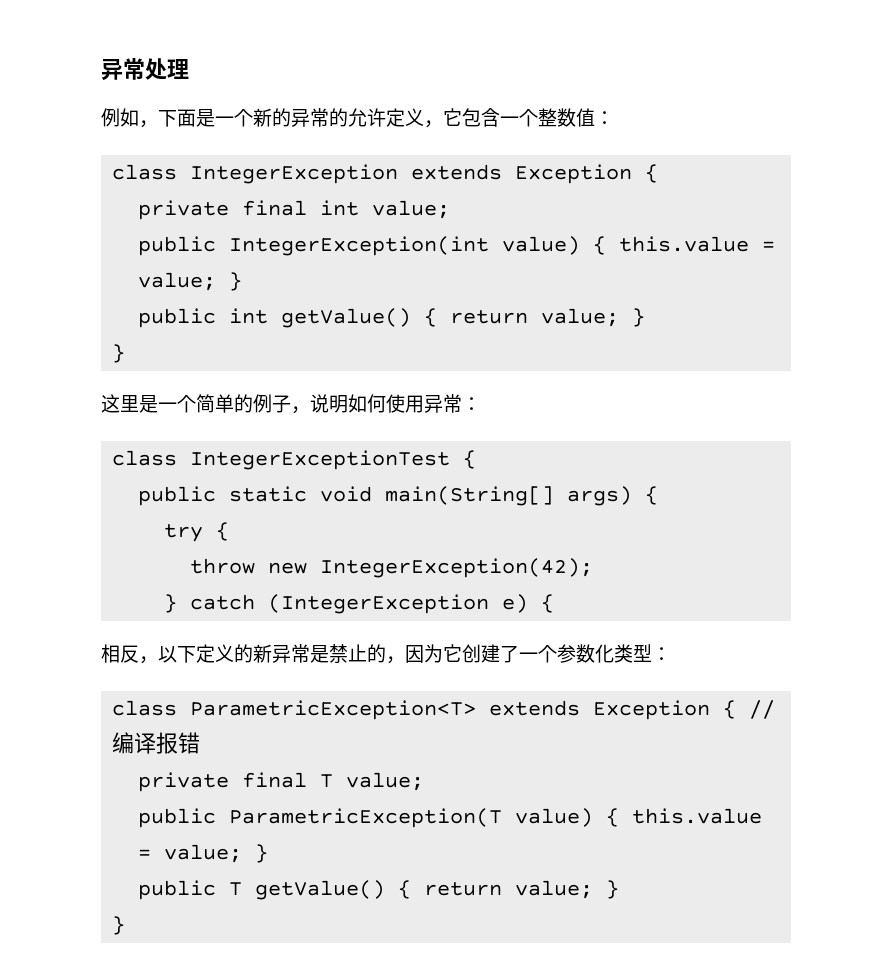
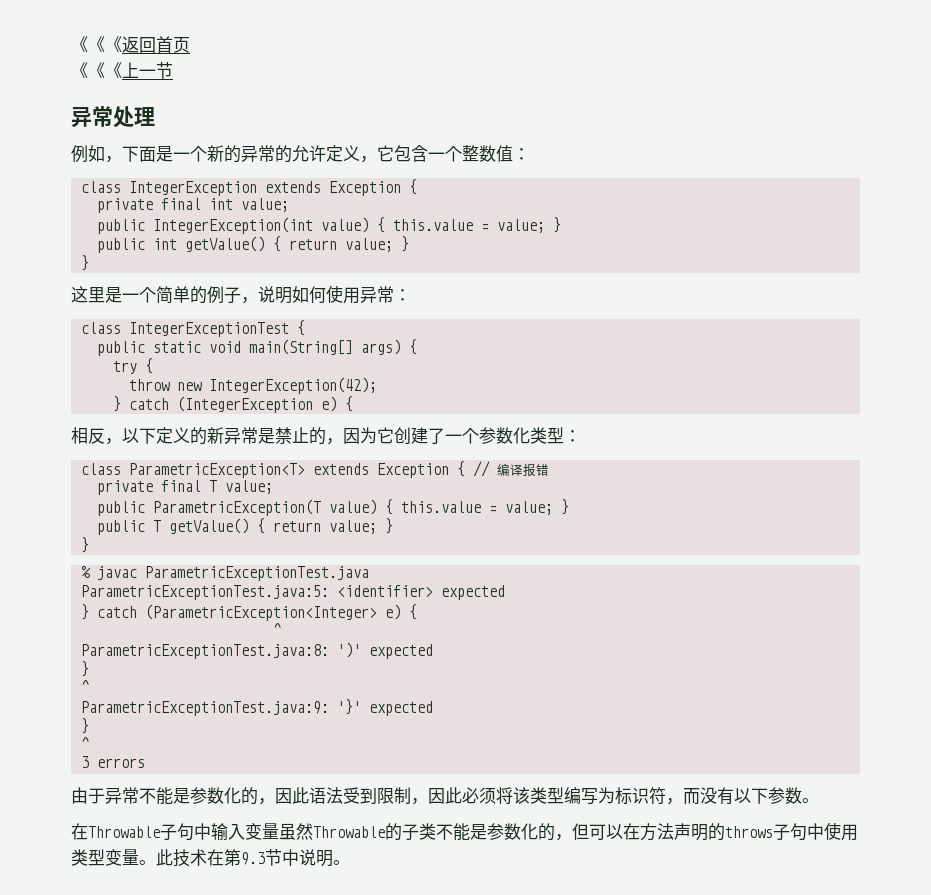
(101, 70) none -> [71,36,190,53] [71,62,173,79] 《《《返回首页 // 《《《上一节 //
(126, 925) none -> [81,566,370,581] [81,585,506,600] [81,604,418,621] [273,623,282,635] [81,642,434,659] [81,661,90,677] [81,680,90,692] [81,699,434,716] [81,718,90,734] [81,737,90,749] [81,756,146,768] [71,787,819,805] [71,822,858,841] [71,849,350,867] // % javac ParametricExceptionTest.java // ParametricExceptionTest.java:5: <identifier> expected // } catch (ParametricException<Integer> e) { // ^ // ParametricExceptionTest.java:8: ')' expected // } // ^ // ParametricExceptionTest.java:9: '}' expected // } // ^ // 3 errors // 由于异常不能是参数化的，因此语法受到限制，因此必须将该类型编写为标识符，而没有以下参数。 // 在Throwable子句中输入变量虽然Throwable的子类不能是参数化的，但可以在方法声明的throws子句中使用类型变量。此技术在第9.3节中说明。

